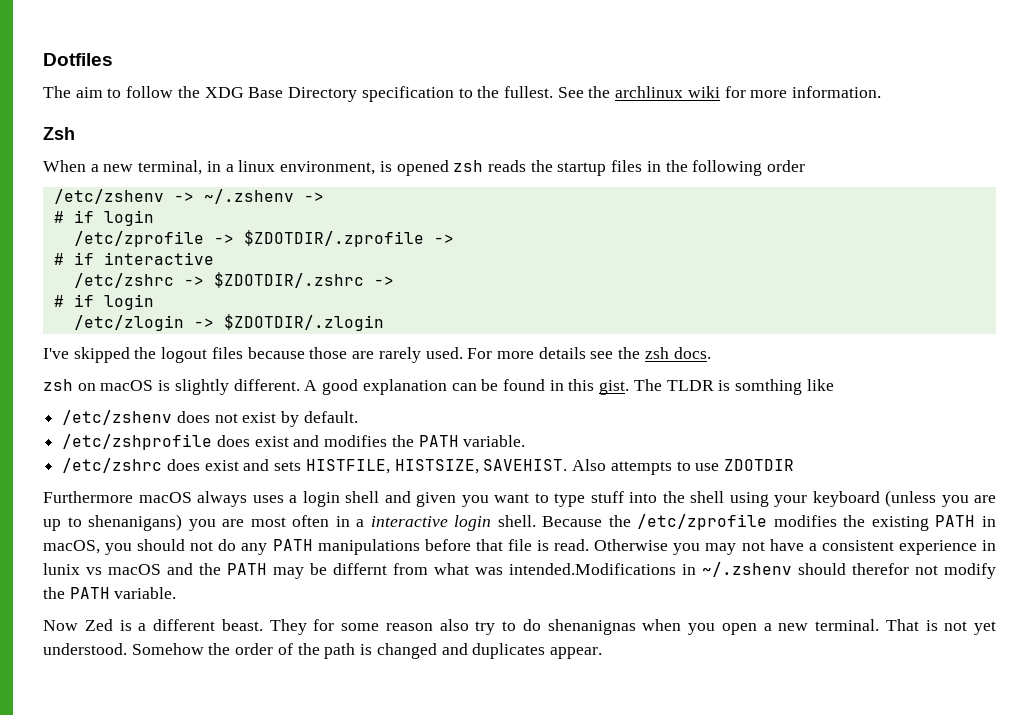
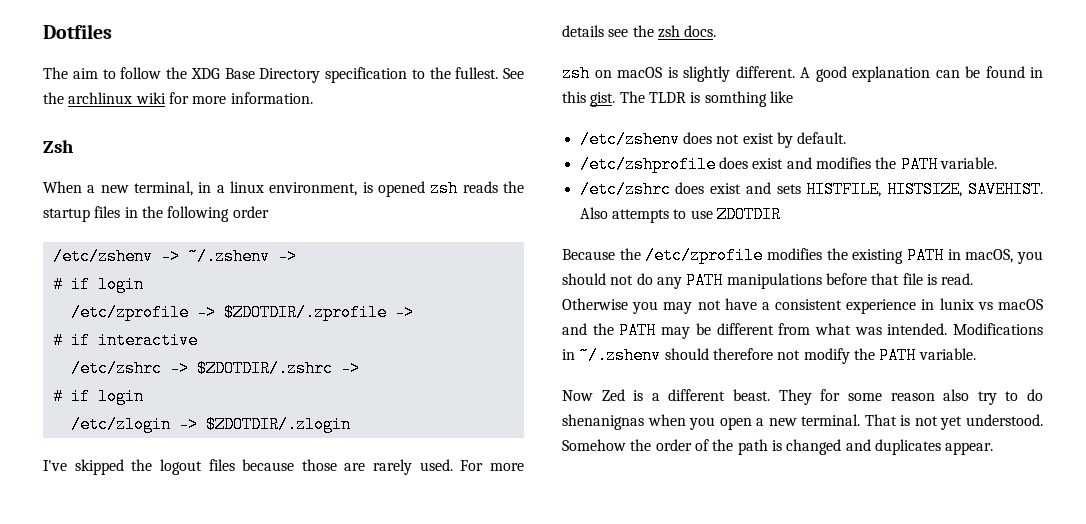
[43,490,996,507] [43,514,536,531] Furthermore macOS always uses a login shell and given you want to type stuff into the shell using your keyboard (unless you are up to shenanigans) you are most often in a interactive login shell. -> (781, 214) none
[333,563,387,575] differnt -> [716,323,774,335] different
[509,563,676,575] intended.Modifications -> [887,323,1043,335] intended. Modifications
[852,563,909,575] therefor -> [712,348,773,360] therefore

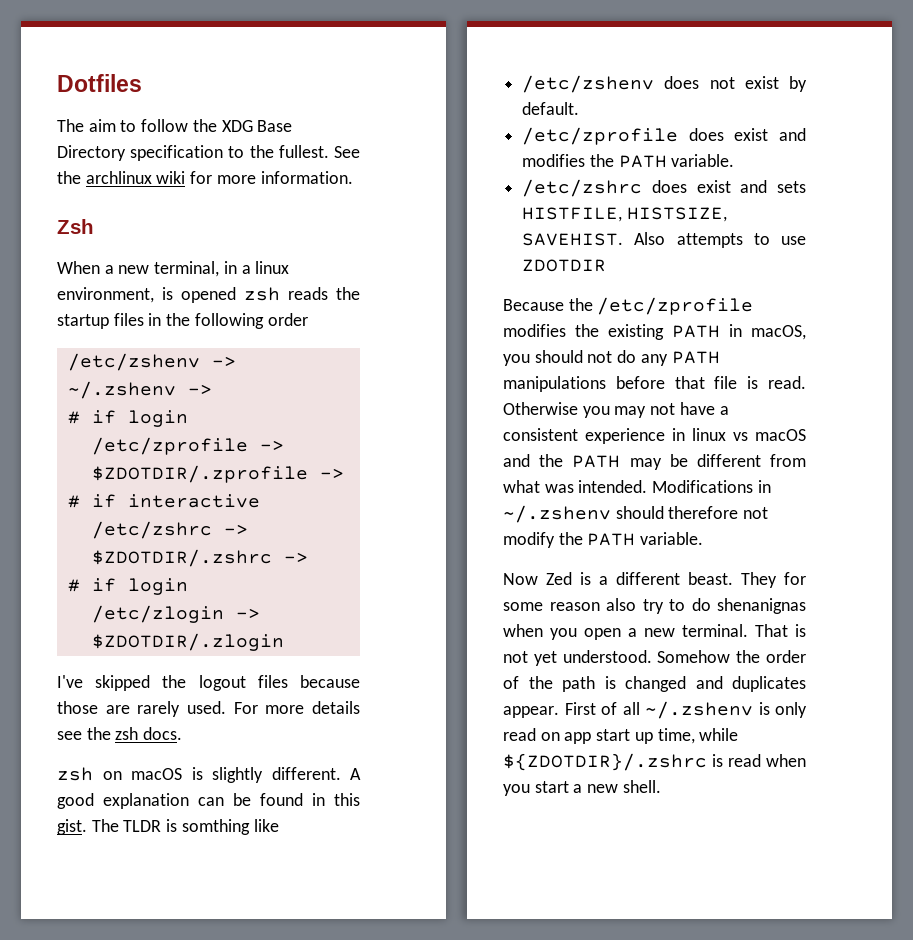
[579,156,716,173] /etc/zshprofile -> [522,127,679,145] /etc/zprofile
[939,298,974,310] lunix -> [692,428,726,441] linux
(994, 448) none -> [564,701,807,719] [503,728,739,744] [503,753,806,771] [503,780,661,796] First of all ~/.zshenv is only read on app start up time, while ${ZDOTDIR}/.zshrc is read when you start a new shell.

